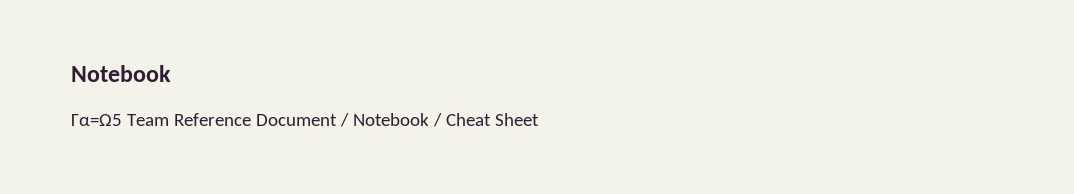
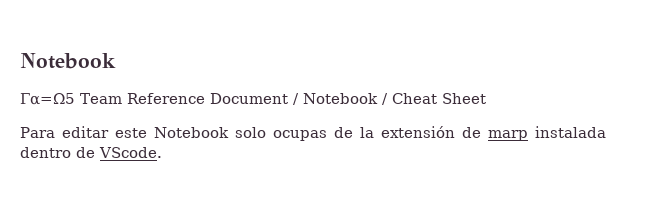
(539, 119) none -> [20,126,606,141] [20,147,162,158] // Para editar este Notebook solo ocupas de la extensión de marp instalada dentro de VScode.

